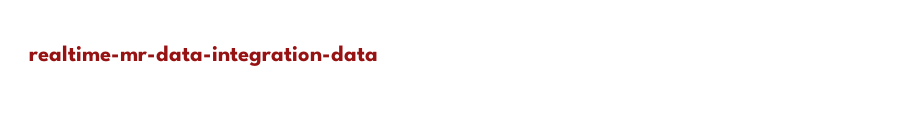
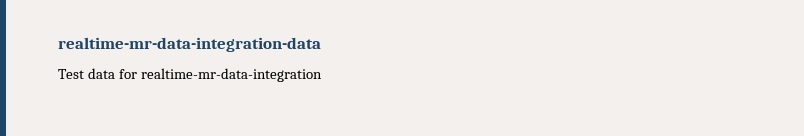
(378, 55) none -> [58,68,322,82] // Test data for realtime-mr-data-integration

